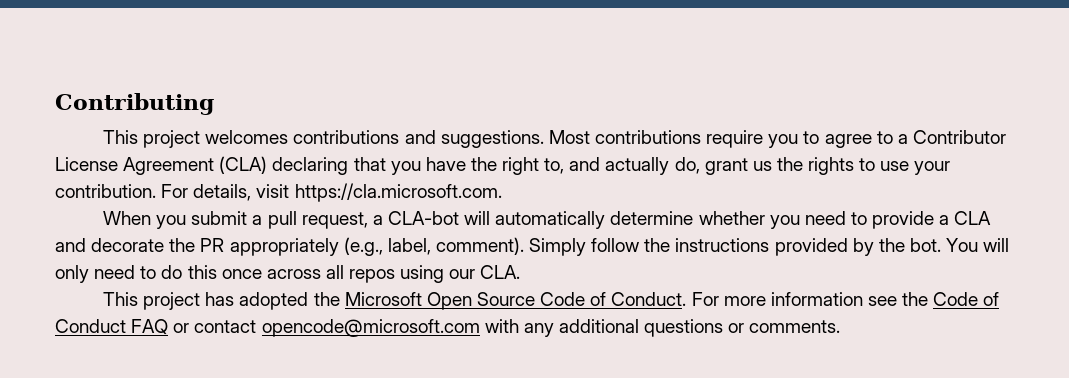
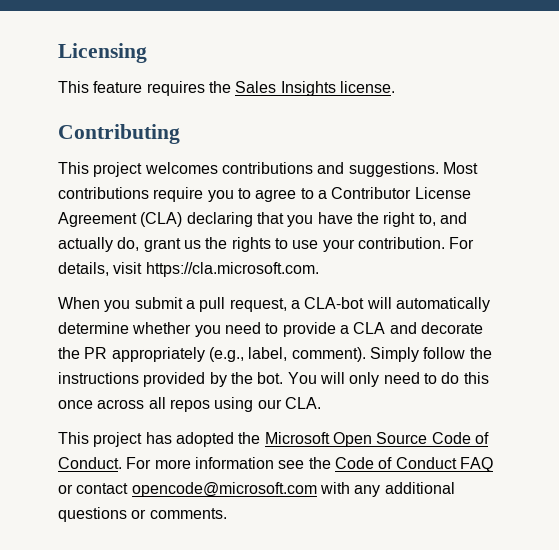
(55, 104) none -> [58,43,147,63] [58,81,395,96] Licensing // This feature requires the Sales Insights license. //

